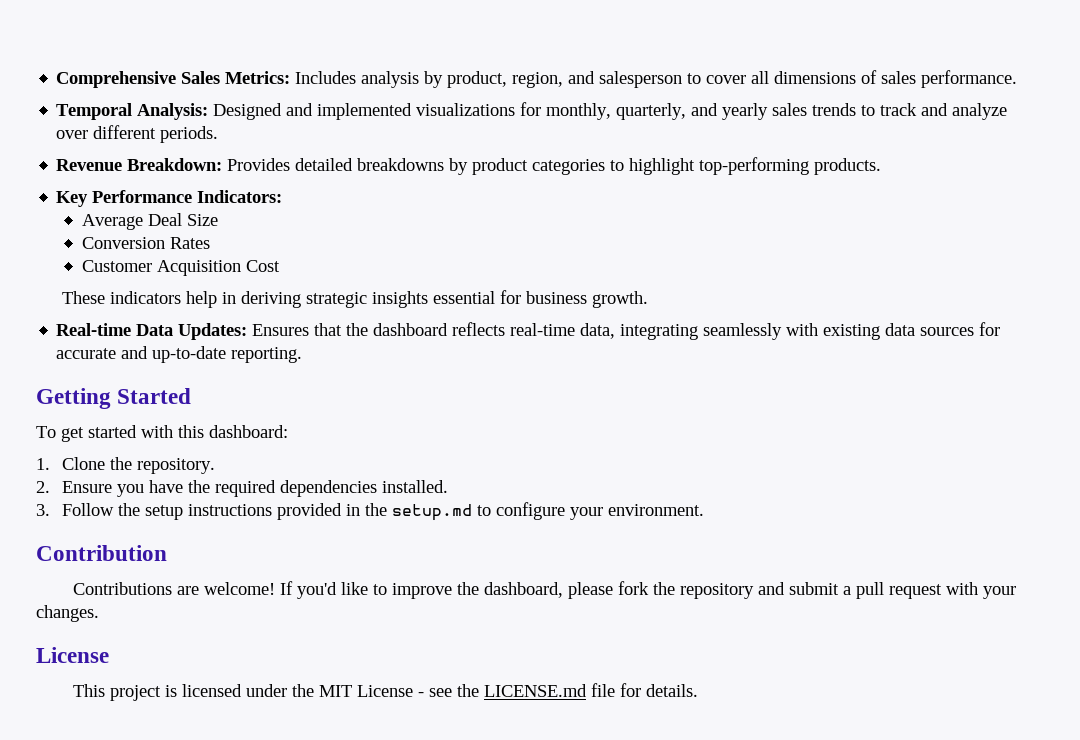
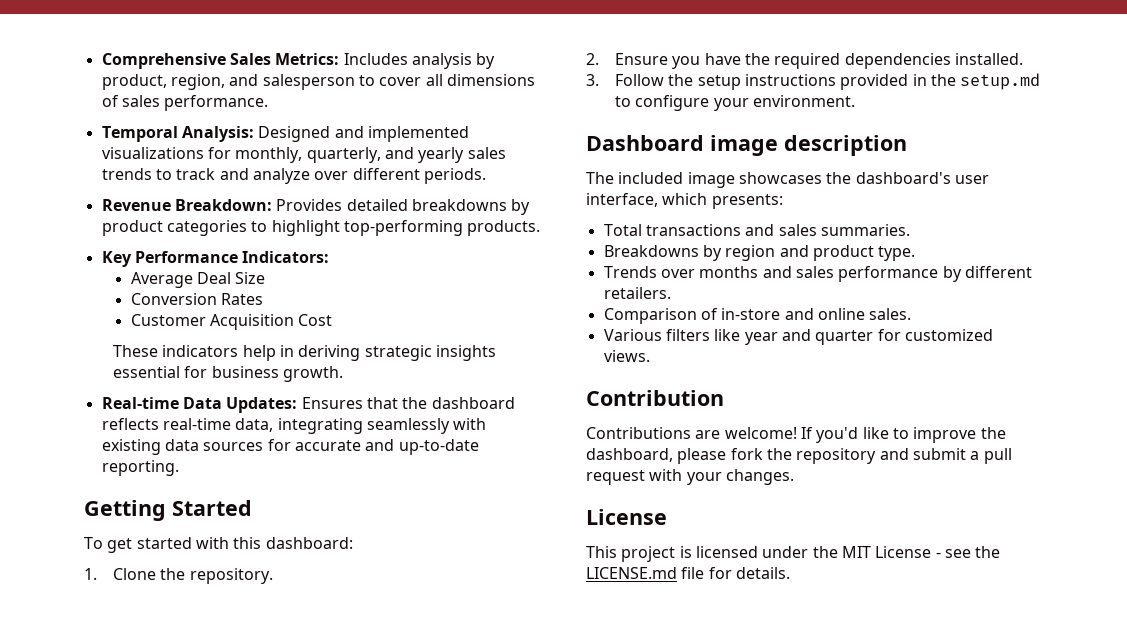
(704, 510) none -> [586,135,907,156] [586,172,989,188] [586,193,783,209] [603,224,910,236] [603,245,916,261] [603,266,1032,282] [603,287,671,299] [603,308,912,324] [603,329,993,345] [603,350,650,362] // Dashboard image description // The included image showcases the dashboard's user interface, which presents: // Total transactions and sales summaries. // Breakdowns by region and product type. // Trends over months and sales performance by different retailers. // Comparison of in-store and online sales. // Various filters like year and quarter for customized views.

